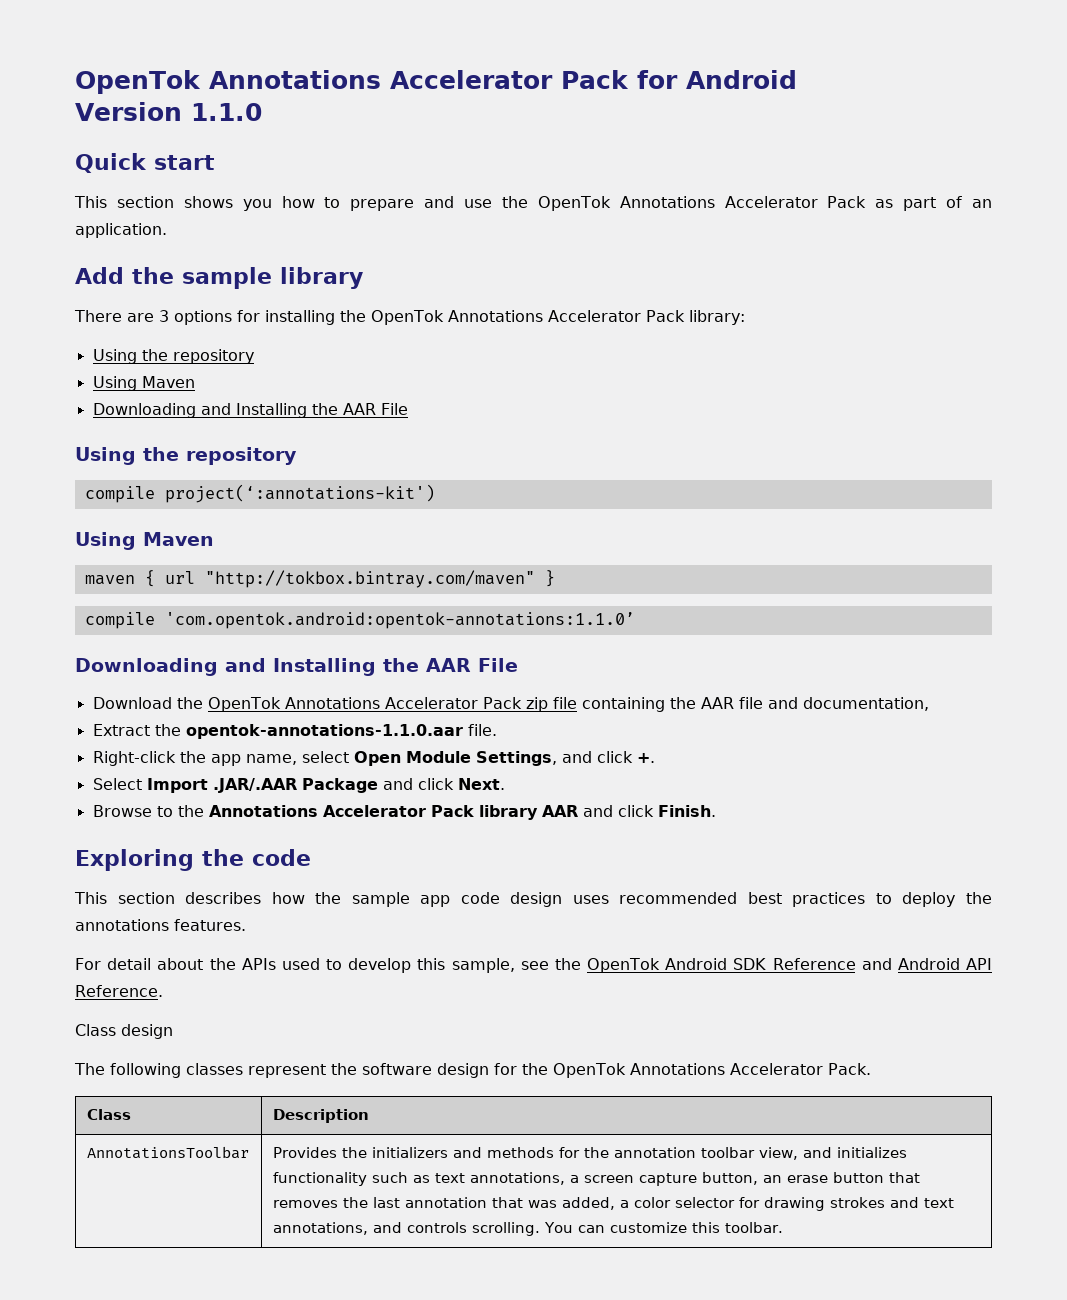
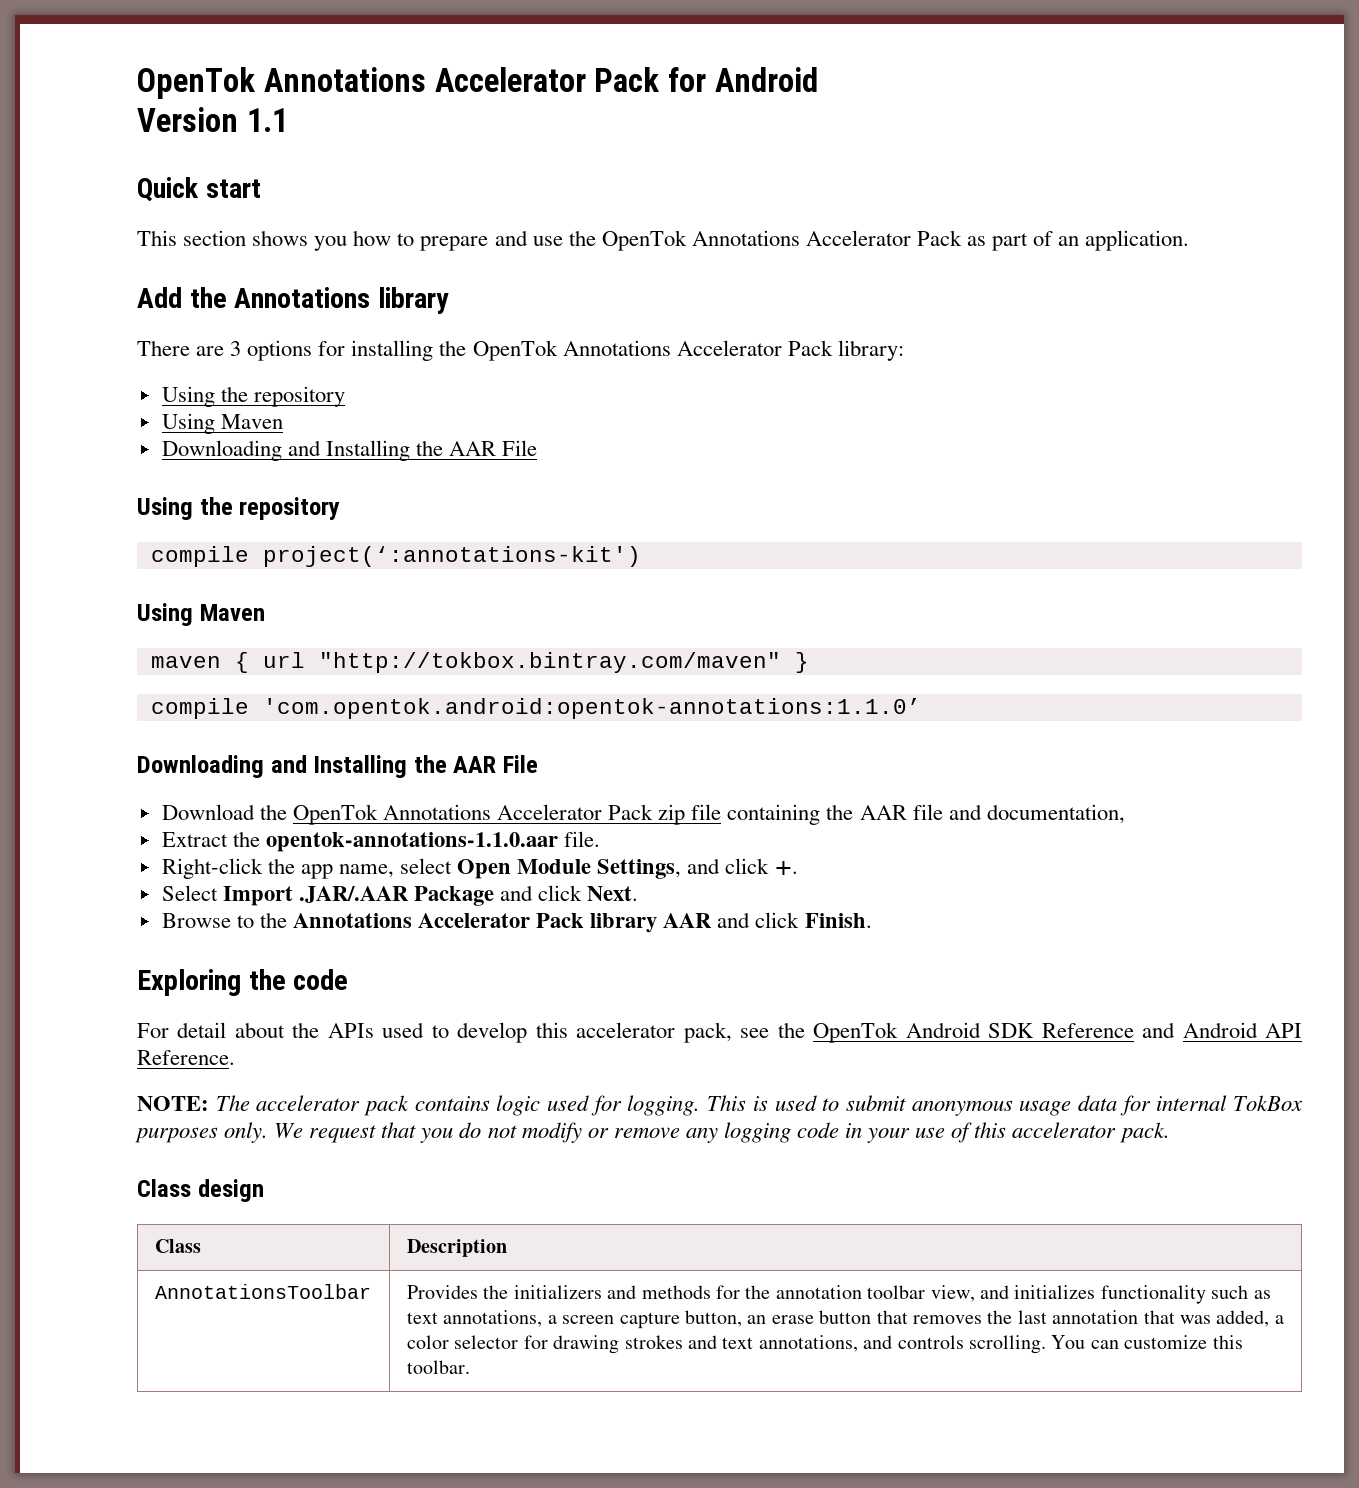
[190,103,262,121] 1.1.0 -> [246,108,288,132] 1.1
[182,267,272,289] sample -> [234,287,371,308] Annotations
[74,892,992,907] [75,919,246,931] // This section describes how the sample app code design uses recommended best practices to deploy the annotations features. -> (349, 979) none
[451,958,515,973] sample, -> [576,1022,732,1043] accelerator pack,
[75,1024,173,1039] [74,1063,871,1078] Class design // The following classes represent the software design for the OpenTok Annotations Accelerator Pack. -> [137,1095,1304,1116] [135,1122,1170,1143] [137,1179,264,1202] NOTE: The accelerator pack contains logic used for logging. This is used to submit anonymous usage data for internal TokBox purposes only. We request that you do not modify or remove any logging code in your use of this accelerator pack. // Class design

